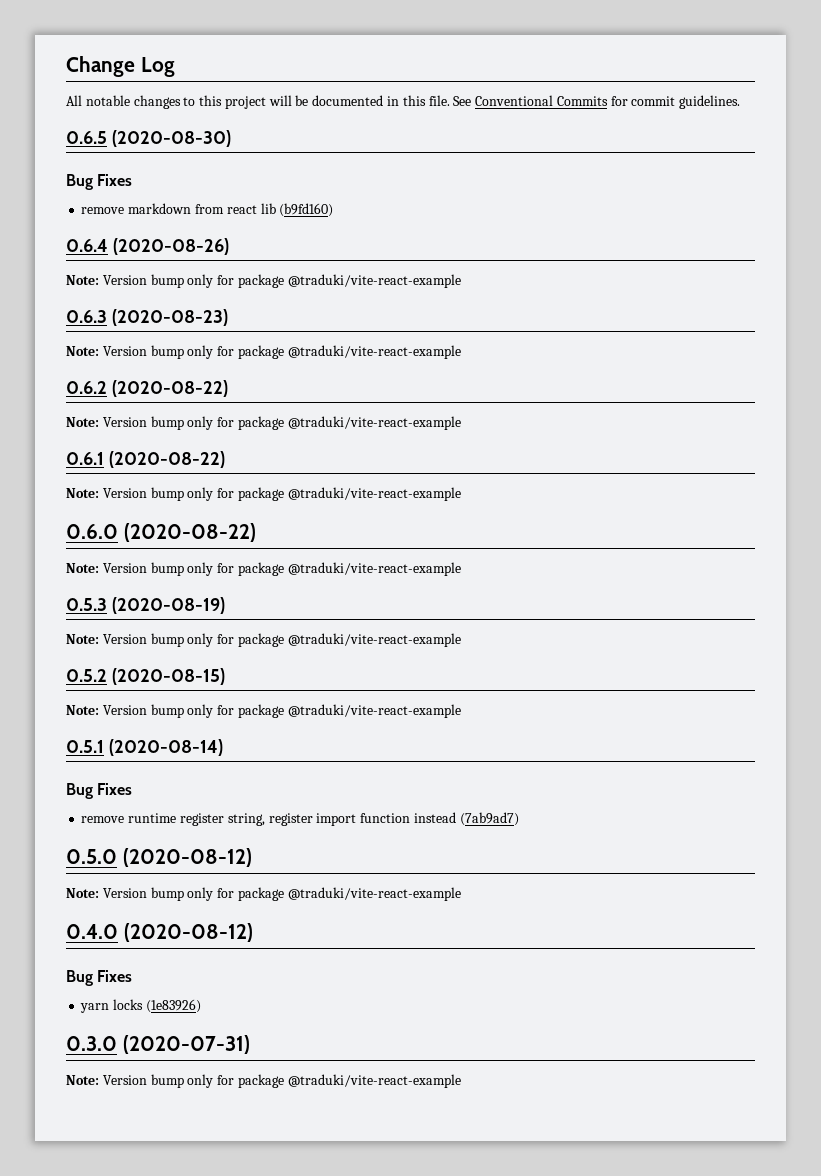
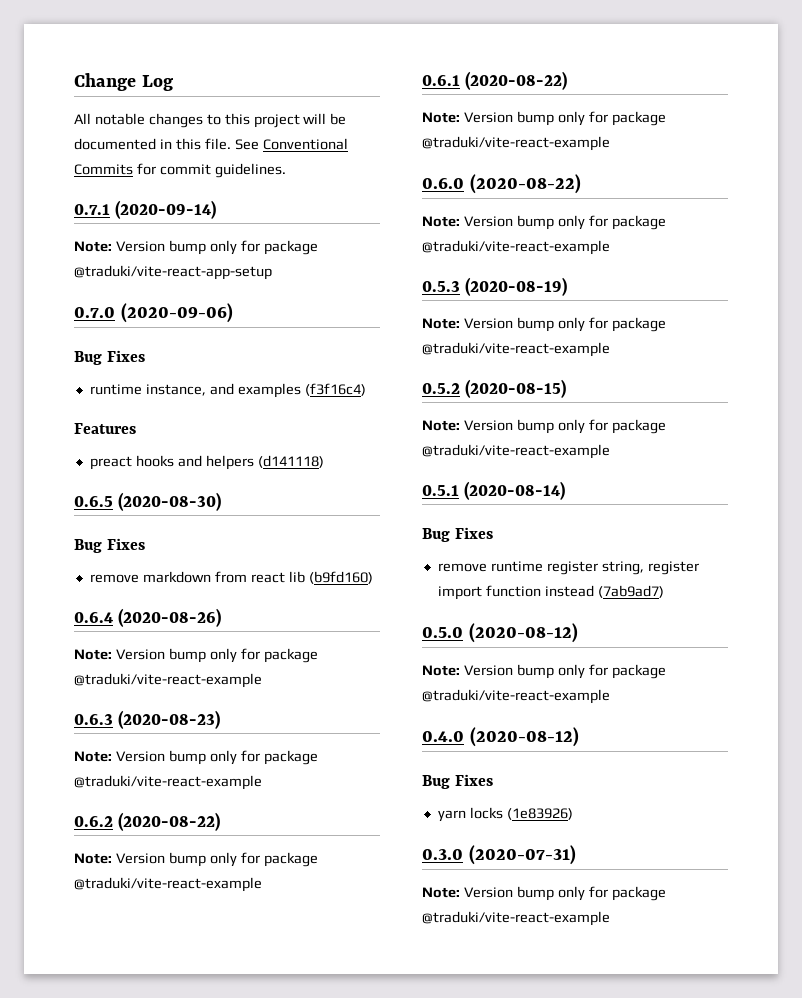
(741, 102) none -> [74,200,217,219] [74,240,318,255] [74,265,272,280] [74,303,233,323] [74,350,145,365] [89,383,366,398] [74,423,136,434] [89,455,324,470] // 0.7.1 (2020-09-14) // Note: Version bump only for package @traduki/vite-react-app-setup // 0.7.0 (2020-09-06) // Bug Fixes // runtime instance, and examples (f3f16c4) // Features // preact hooks and helpers (d141118)

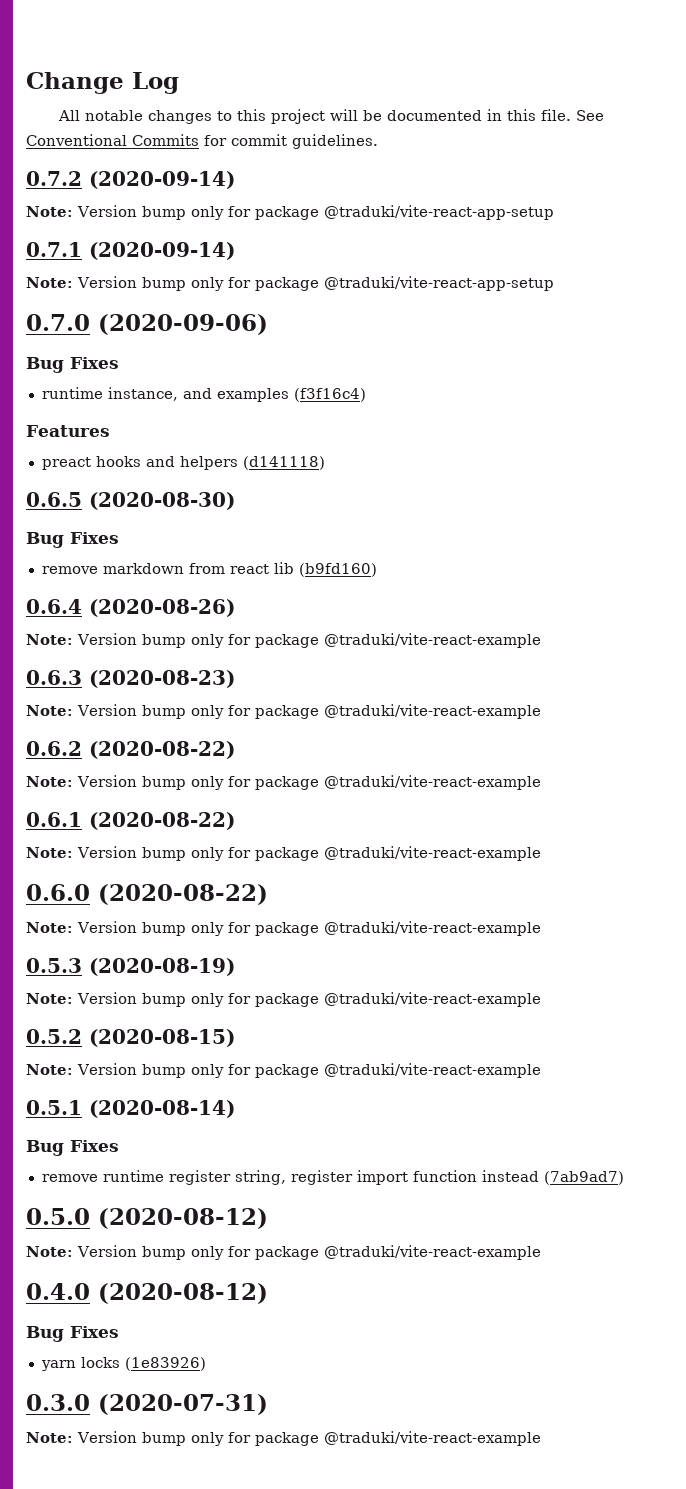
(286, 170) none -> [26,171,235,189] [26,205,554,220] // 0.7.2 (2020-09-14) // Note: Version bump only for package @traduki/vite-react-app-setup

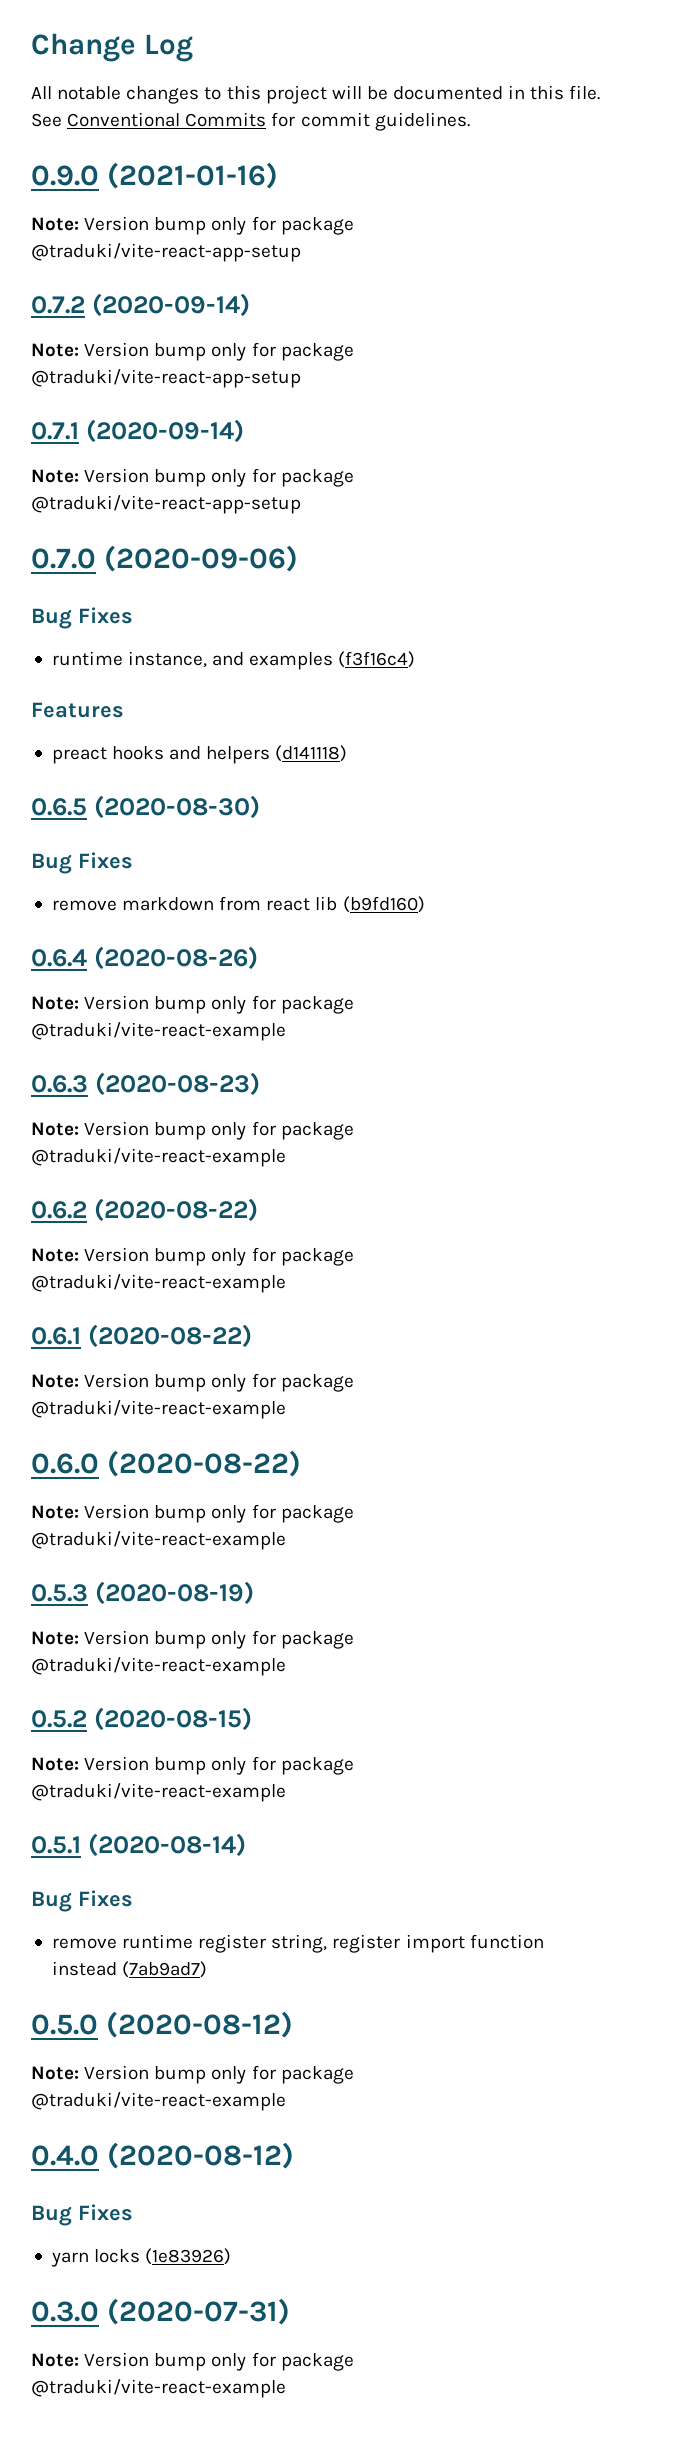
(378, 141) none -> [31,162,278,189] [31,216,354,235] [31,243,301,262] // 0.9.0 (2021-01-16) // Note: Version bump only for package @traduki/vite-react-app-setup

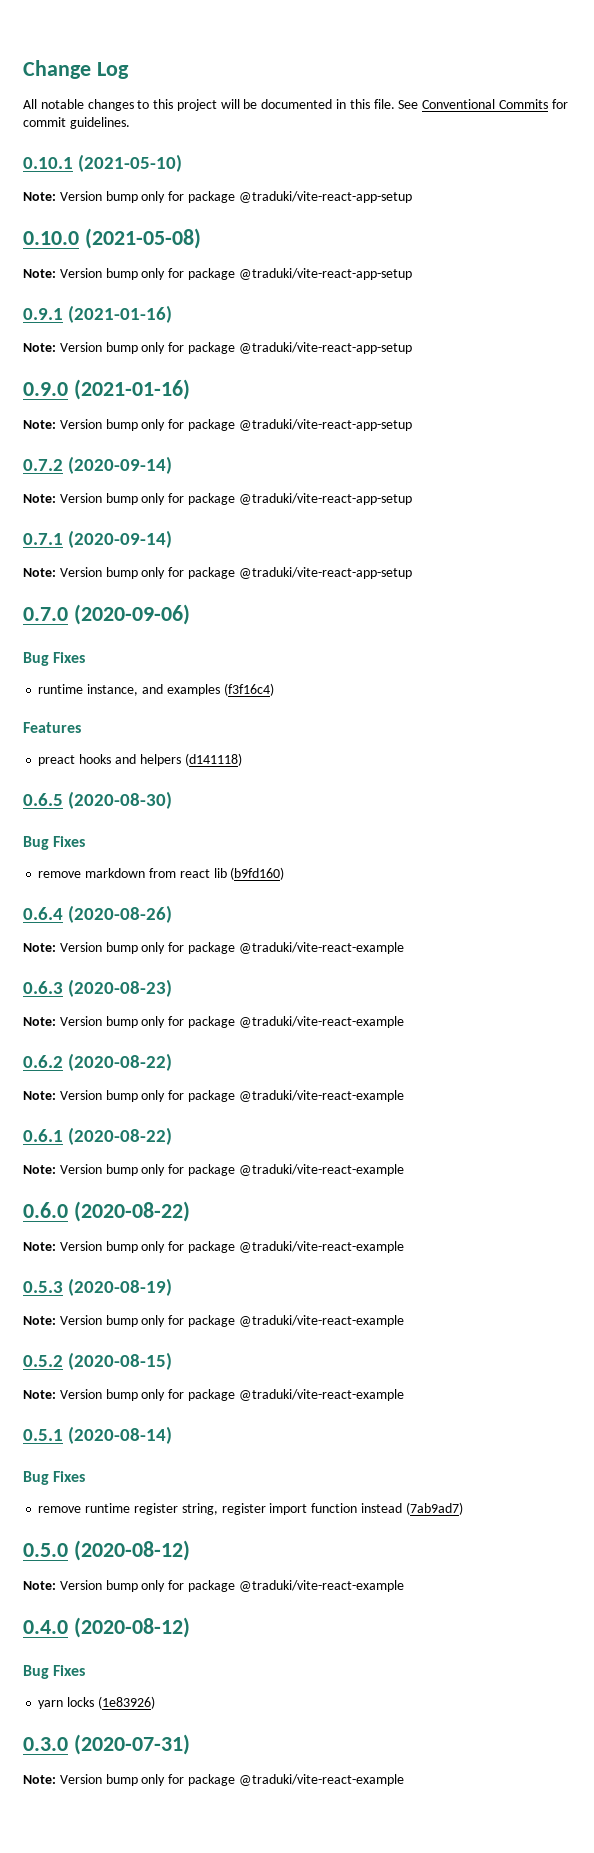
(470, 121) none -> [23,154,183,172] [23,191,412,203] [23,228,201,249] [23,268,412,280] [23,305,173,323] [23,342,412,354] // 0.10.1 (2021-05-10) // Note: Version bump only for package @traduki/vite-react-app-setup // 0.10.0 (2021-05-08) // Note: Version bump only for package @traduki/vite-react-app-setup // 0.9.1 (2021-01-16) // Note: Version bump only for package @traduki/vite-react-app-setup

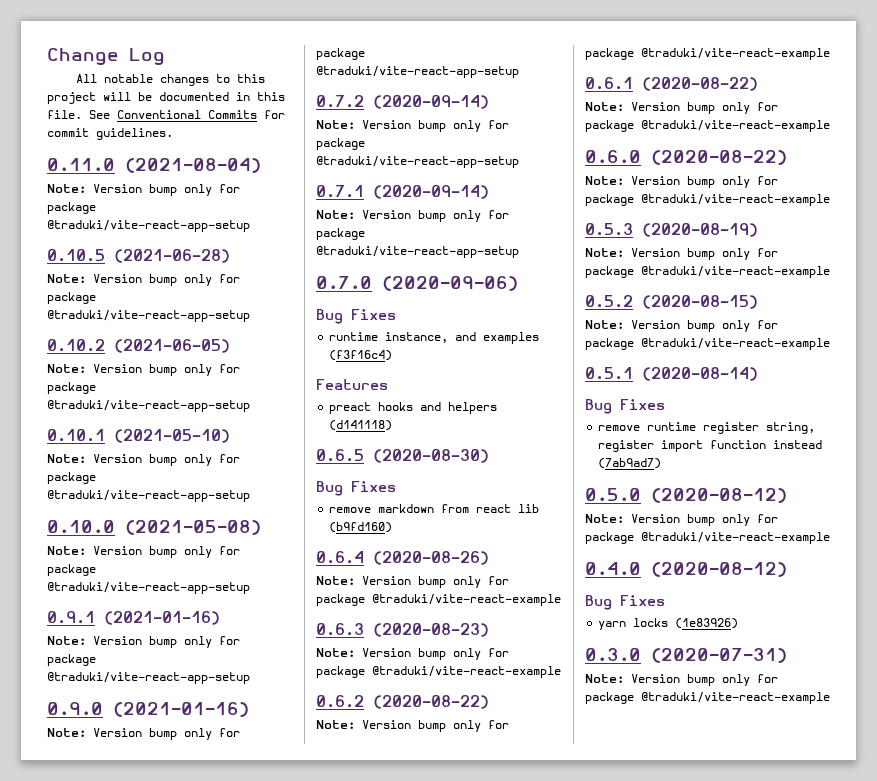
(130, 123) none -> [47,158,261,173] [47,184,240,196] [47,202,96,214] [47,220,250,232] [47,249,230,263] [47,274,240,286] [47,292,96,304] [47,310,250,322] [47,339,230,353] [47,364,240,376] [47,382,96,394] [47,400,250,412] // 0.11.0 (2021-08-04) // Note: Version bump only for package @traduki/vite-react-app-setup // 0.10.5 (2021-06-28) // Note: Version bump only for package @traduki/vite-react-app-setup // 0.10.2 (2021-06-05) // Note: Version bump only for package @traduki/vite-react-app-setup

